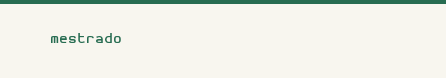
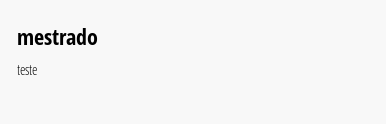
(122, 38) none -> [17,65,37,75] // teste

